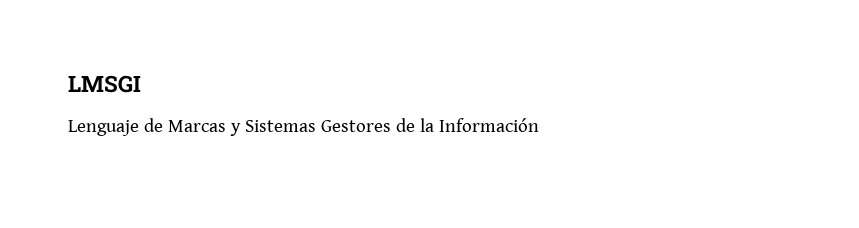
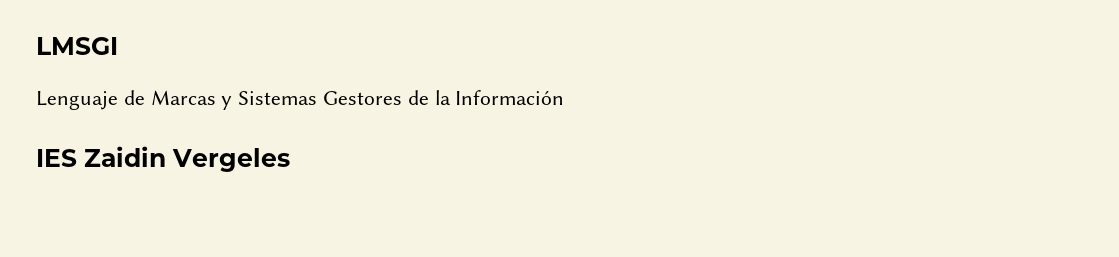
(539, 125) none -> [36,146,290,172] // IES Zaidin Vergeles

